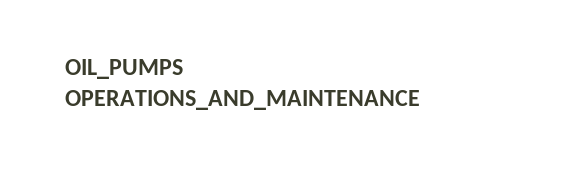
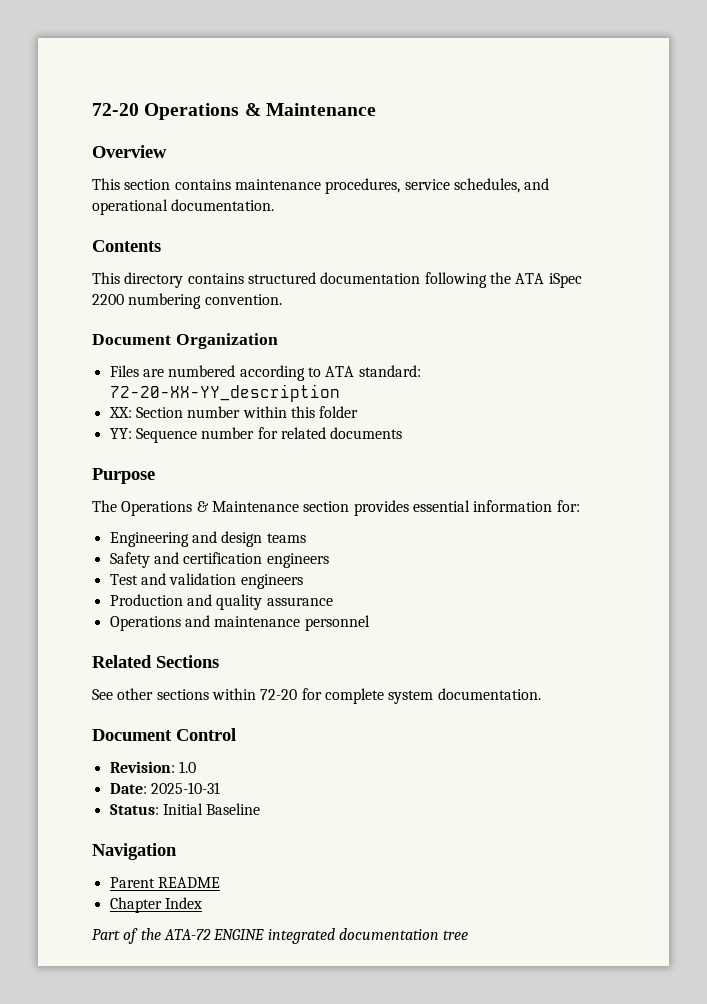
[65,59,183,79] [65,90,420,110] OIL_PUMPS OPERATIONS_AND_MAINTENANCE -> [92,103,376,120] [92,145,167,158] [92,178,550,194] [92,199,275,215] [92,240,161,252] [92,272,582,288] [92,293,282,309] [92,333,278,349] [109,365,421,381] [109,384,340,402] [108,406,359,418] [109,427,403,443] [92,468,155,484] [92,500,580,516] [109,531,306,547] [109,552,329,568] [109,573,303,589] [109,594,333,610] [109,615,370,631] [92,655,219,668] [92,688,541,704] [92,728,236,741] [109,761,196,773] [109,782,220,794] [109,803,261,815] [92,843,177,860] [109,877,220,888] [109,897,202,913] [92,928,469,944] 72-20 Operations & Maintenance // Overview // This section contains maintenance procedures, service schedules, and operational documentation. // Contents // This directory contains structured documentation following the ATA iSpec 2200 numbering convention. // Document Organization // Files are numbered according to ATA standard: 72-20-XX-YY_description // XX: Section number within this folder // YY: Sequence number for related documents // Purpose // The Operations & Maintenance section provides essential information for: // Engineering and design teams // Safety and certification engineers // Test and validation engineers // Production and quality assurance // Operations and maintenance personnel // Related Sections // See other sections within 72-20 for complete system documentation. // Document Control // Revision: 1.0 // Date: 2025-10-31 // Status: Initial Baseline // Navigation // Parent README // Chapter Index // Part of the ATA-72 ENGINE integrated documentation tree

